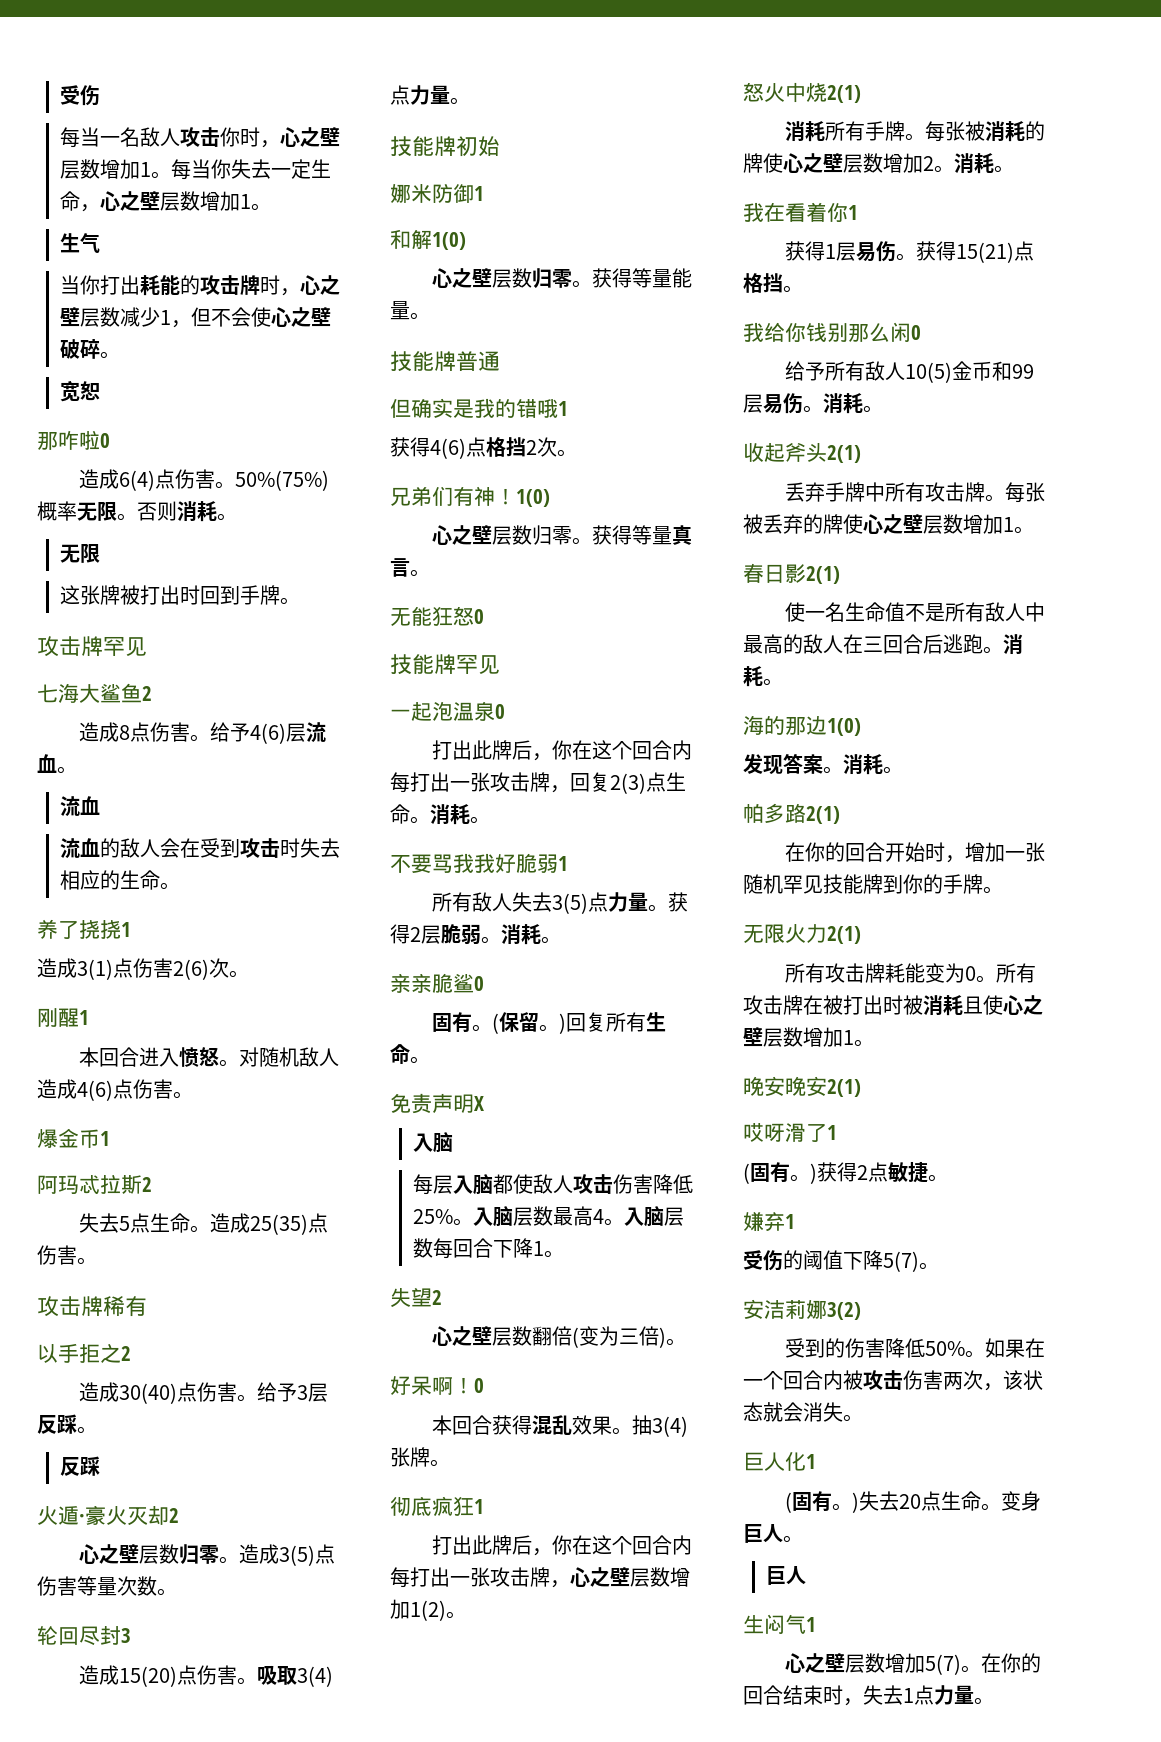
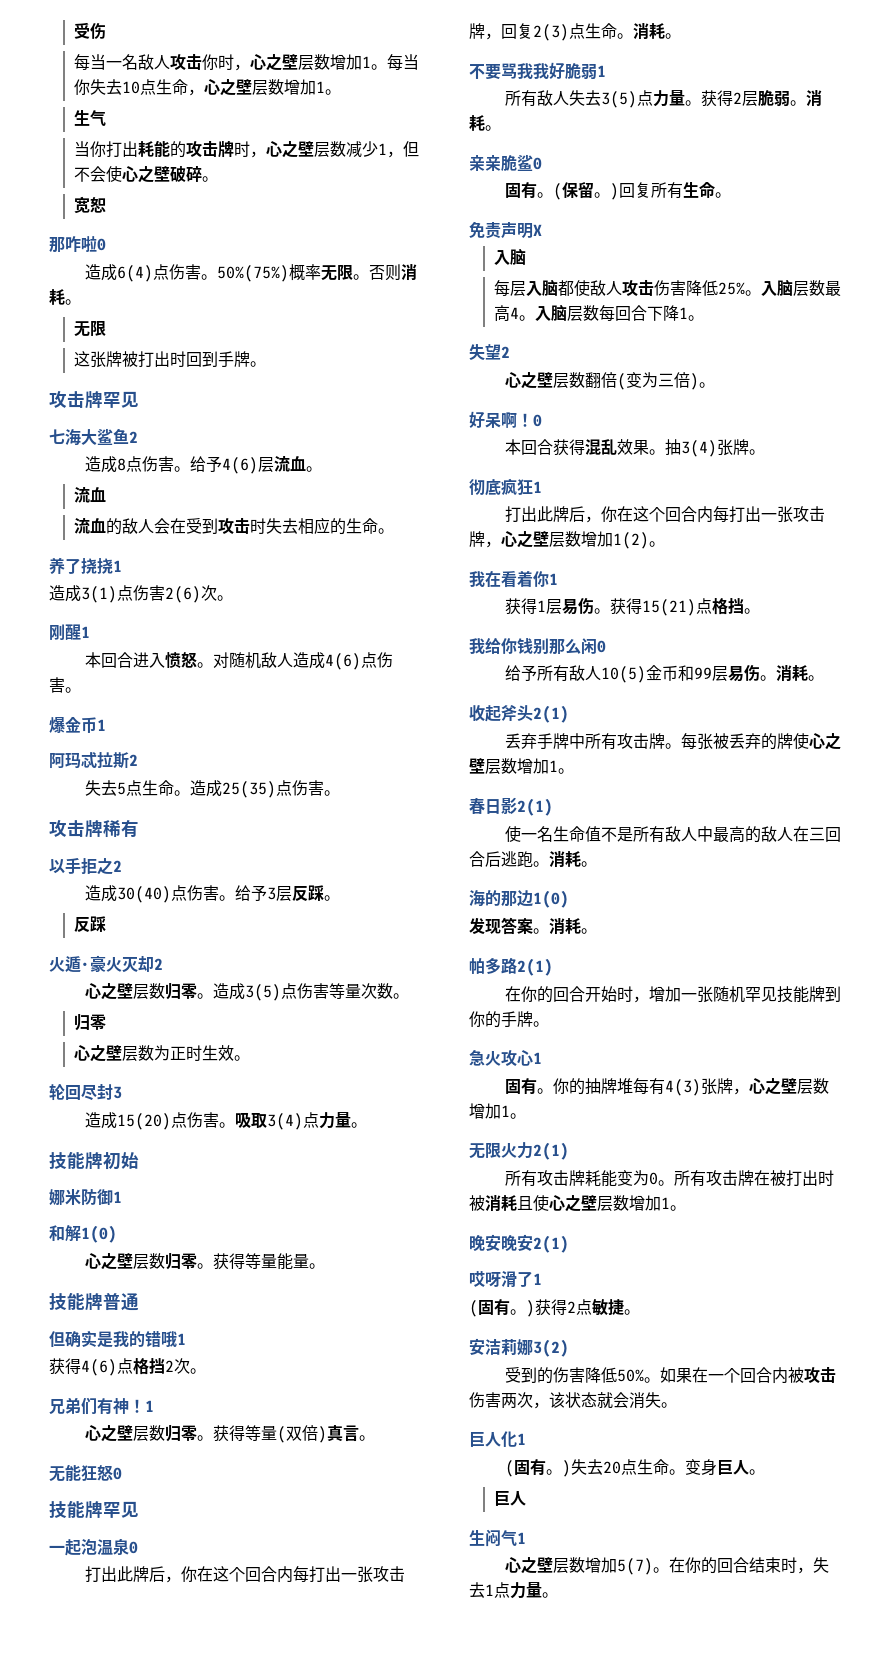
[271,159,312,179] 一定 -> [122,79,157,95] 10点
(177, 1592) none -> [74,1014,107,1031] [74,1045,251,1062] // 归零 // 心之壁层数为正时生效。
[516,489,550,507] [431,525,672,545] 1(0) // 心之壁层数归零。获得等量 -> [145,1400,154,1412] [84,1425,327,1443] 1 // 心之壁层数归零。获得等量(双倍)
[743,82,861,103] [784,121,1045,142] [743,153,1014,174] // 怒火中烧2(1) // 消耗所有手牌。每张被消耗的牌使心之壁层数增加2。消耗。 -> (665, 544) none
(1003, 890) none -> [469,1050,542,1067] [504,1078,829,1096] [469,1103,526,1119] // 急火攻心1 // 固有。你的抽牌堆每有4(3)张牌，心之壁层数增加1。
[743,1211,795,1232] [743,1250,939,1272] // 嫌弃1 // 受伤的阈值下降5(7)。 -> (640, 1312) none

